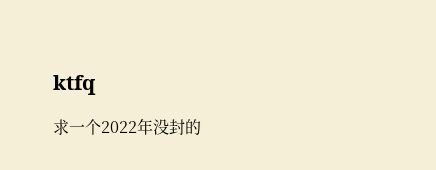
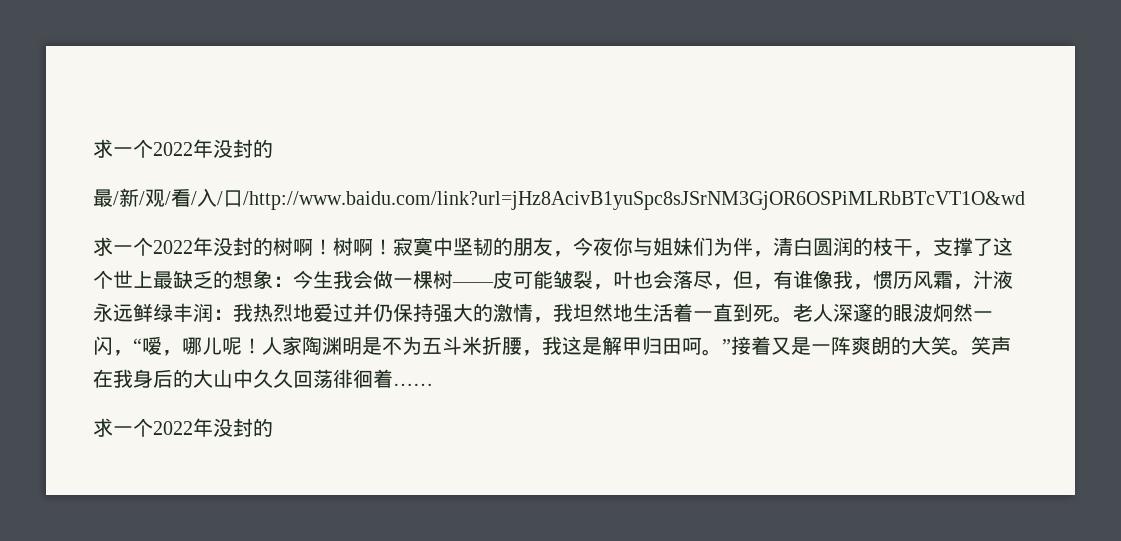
[53,75,96,95] ktfq -> [93,139,273,158] [93,188,1025,210] [93,237,1013,257] [93,270,1013,290] [93,303,993,323] [93,336,1011,356] [93,369,433,389] 求一个2022年没封的 // 最/新/观/看/入/口/http://www.baidu.com/link?url=jHz8AcivB1yuSpc8sJSrNM3GjOR6OSPiMLRbBTcVT1O&wd // 求一个2022年没封的树啊！树啊！寂寞中坚韧的朋友，今夜你与姐妹们为伴，清白圆润的枝干，支撑了这个世上最缺乏的想象：今生我会做一棵树——皮可能皱裂，叶也会落尽，但，有谁像我，惯历风霜，汁液永远鲜绿丰润：我热烈地爱过并仍保持强大的激情，我坦然地生活着一直到死。老人深邃的眼波炯然一闪，“嗳，哪儿呢！人家陶渊明是不为五斗米折腰，我这是解甲归田呵。”接着又是一阵爽朗的大笑。笑声在我身后的大山中久久回荡徘徊着……

